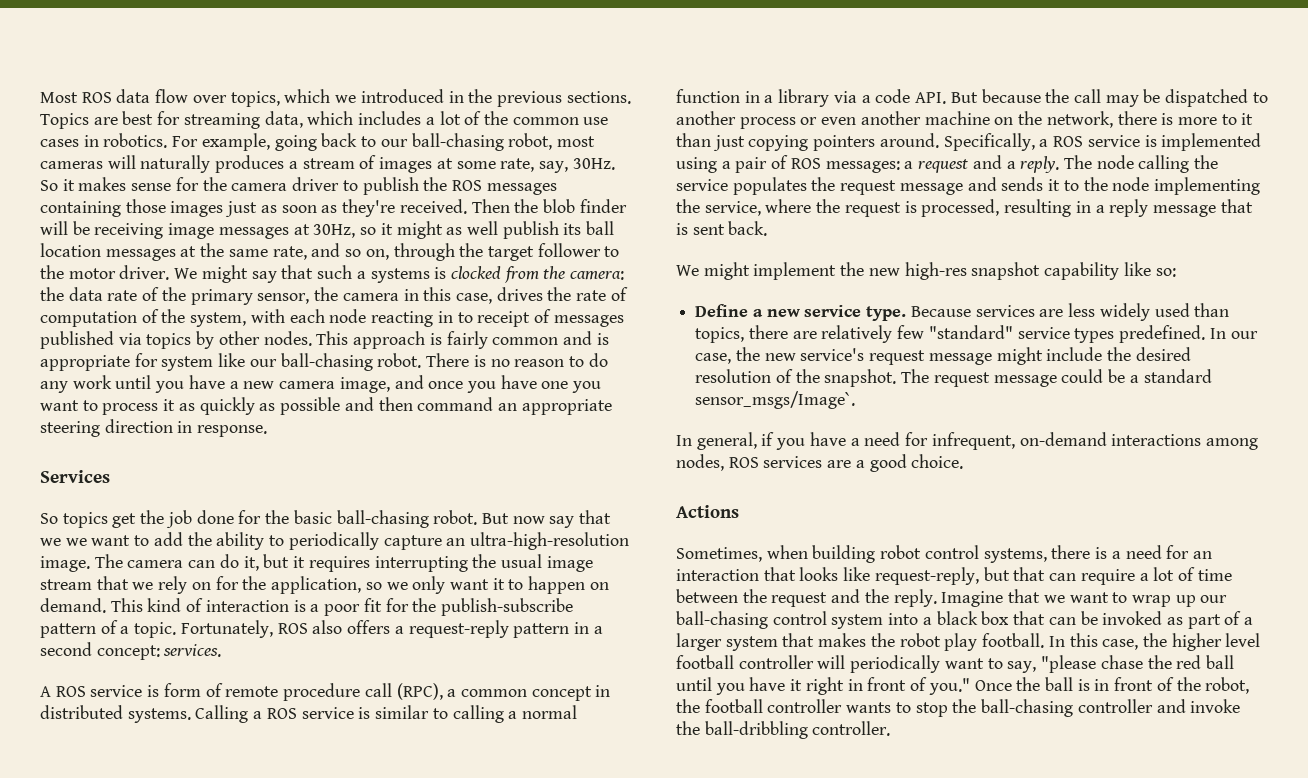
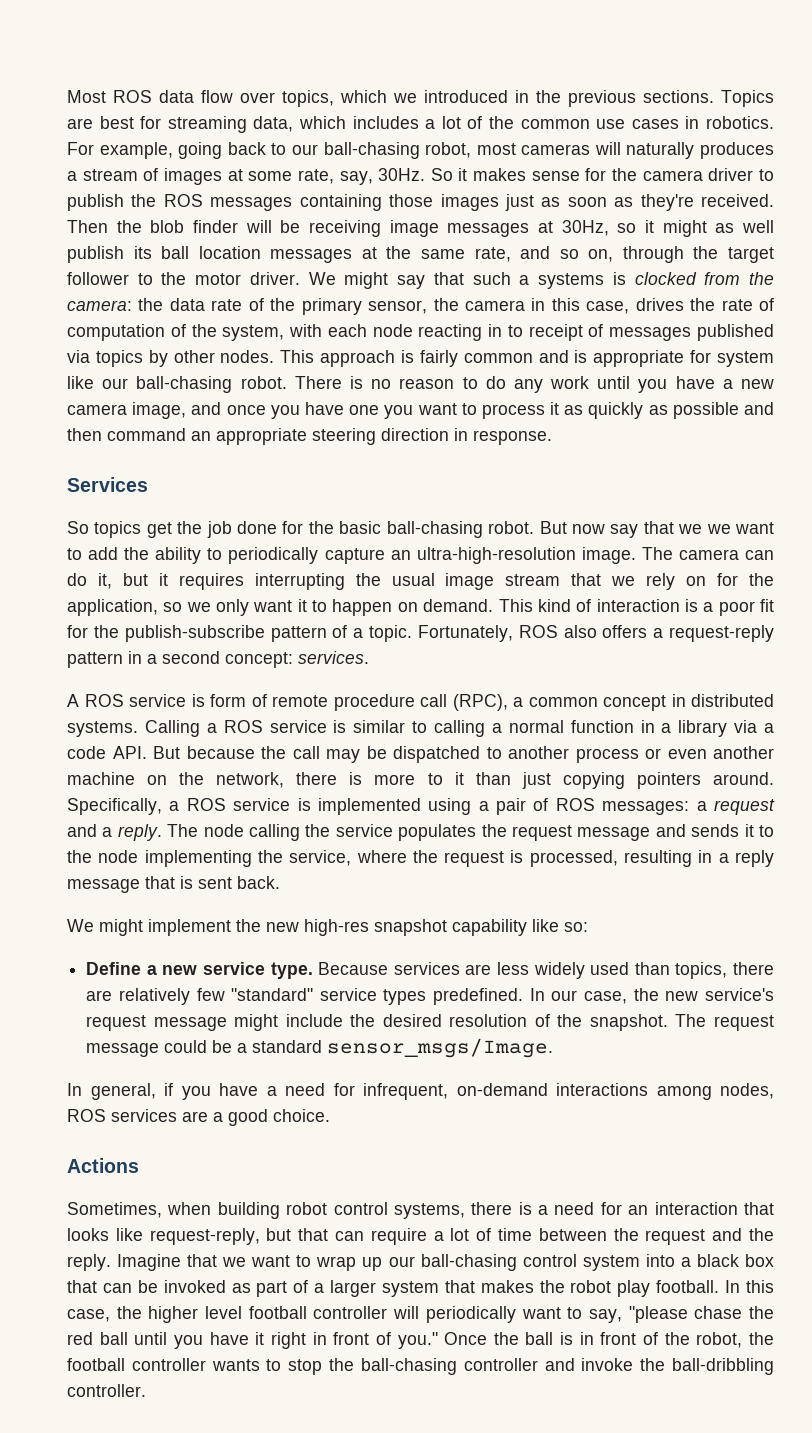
[695,391,856,409] sensor_msgs/Image`. -> [327,1038,554,1058] sensor_msgs/Image.

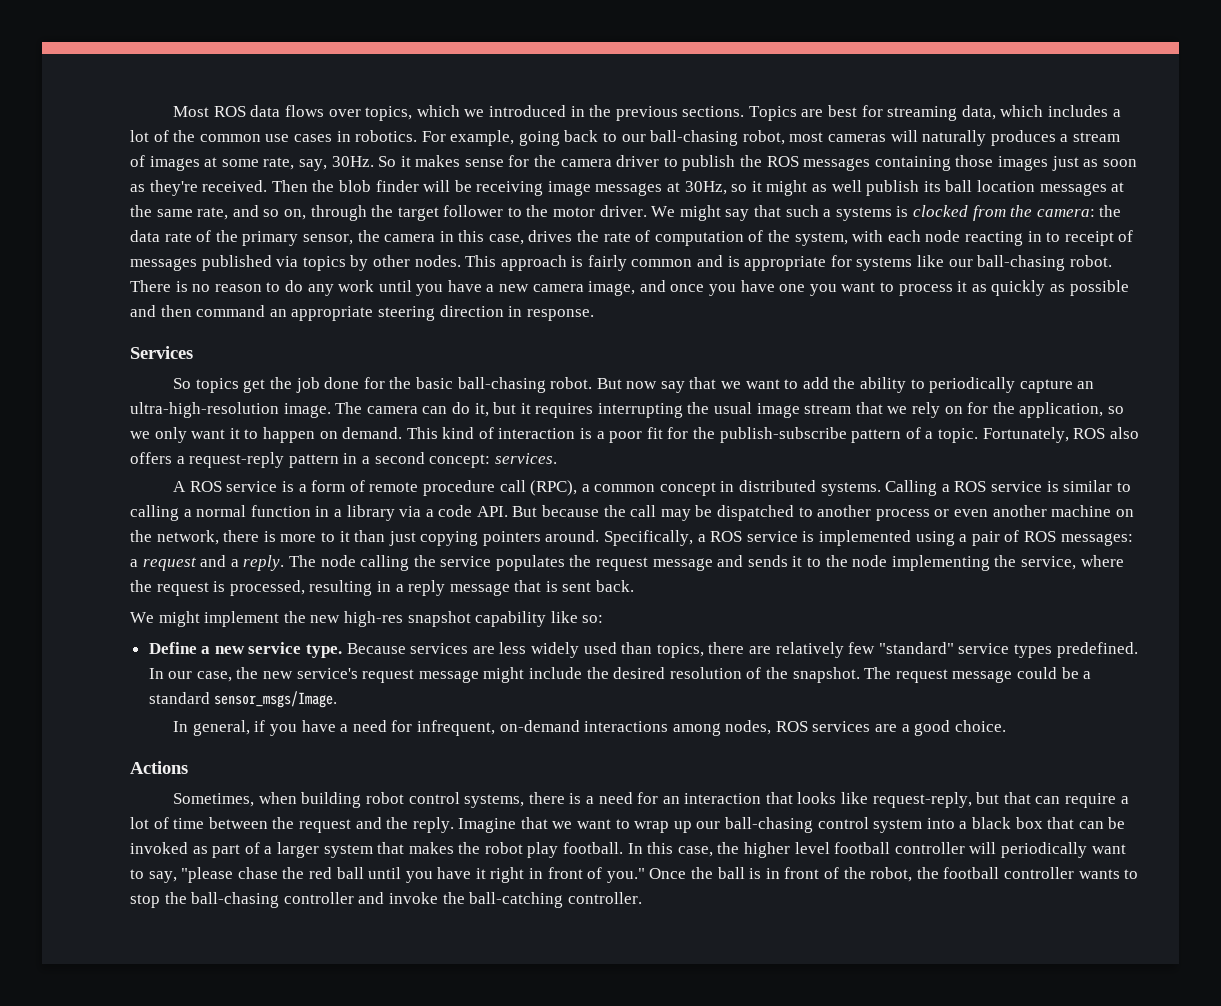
[201,90,233,103] flow -> [284,105,324,117] flows
[717,351,774,367] system -> [856,257,913,271] systems
[706,524,731,534] we -> (742, 385) none
(205, 700) none -> [298,484,307,492] a
[672,1358,775,1375] ball-dribbling -> [469,892,564,908] ball-catching

